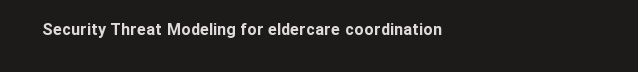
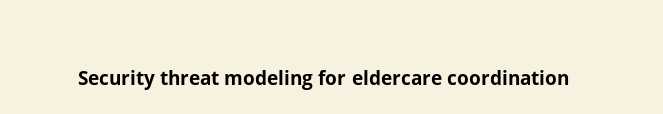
[110,23,236,38] Threat Modeling -> [160,70,314,90] threat modeling

